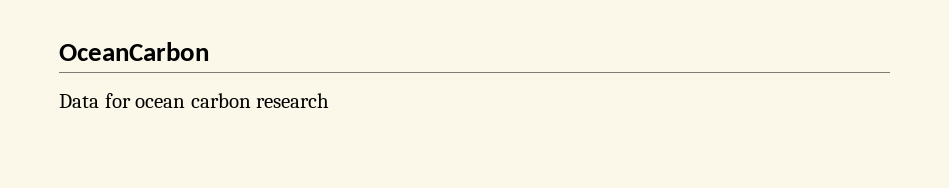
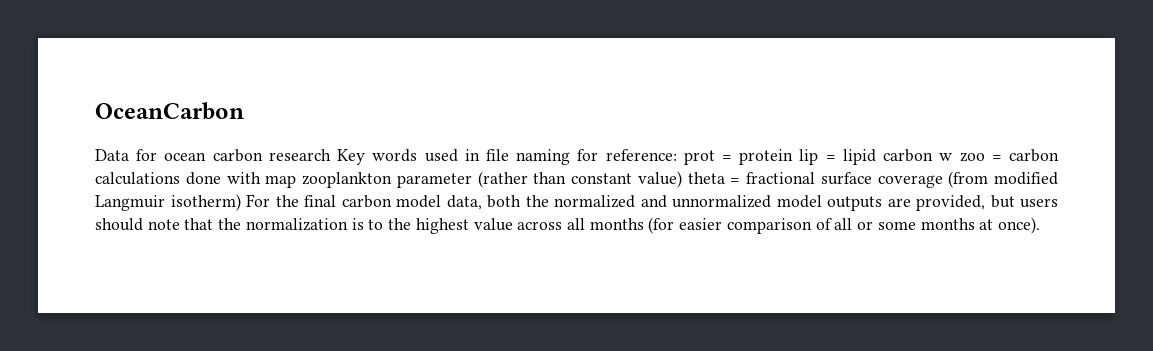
(330, 100) none -> [337,149,1060,165] [95,171,1058,188] [95,194,1058,211] [95,217,1040,234] Key words used in file naming for reference: prot = protein lip = lipid carbon w zoo = carbon calculations done with map zooplankton parameter (rather than constant value) theta = fractional surface coverage (from modified Langmuir isotherm) For the final carbon model data, both the normalized and unnormalized model outputs are provided, but users should note that the normalization is to the highest value across all months (for easier comparison of all or some months at once).

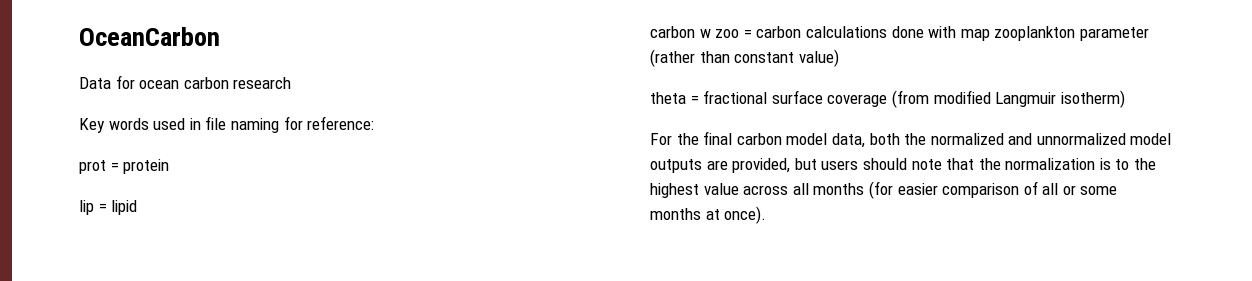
(331, 155) none -> (292, 83) //
(677, 155) none -> (375, 123) //
(794, 157) none -> (170, 166) //
(876, 157) none -> (138, 207) //
(682, 179) none -> (839, 58) //
(241, 202) none -> (1125, 99) //

